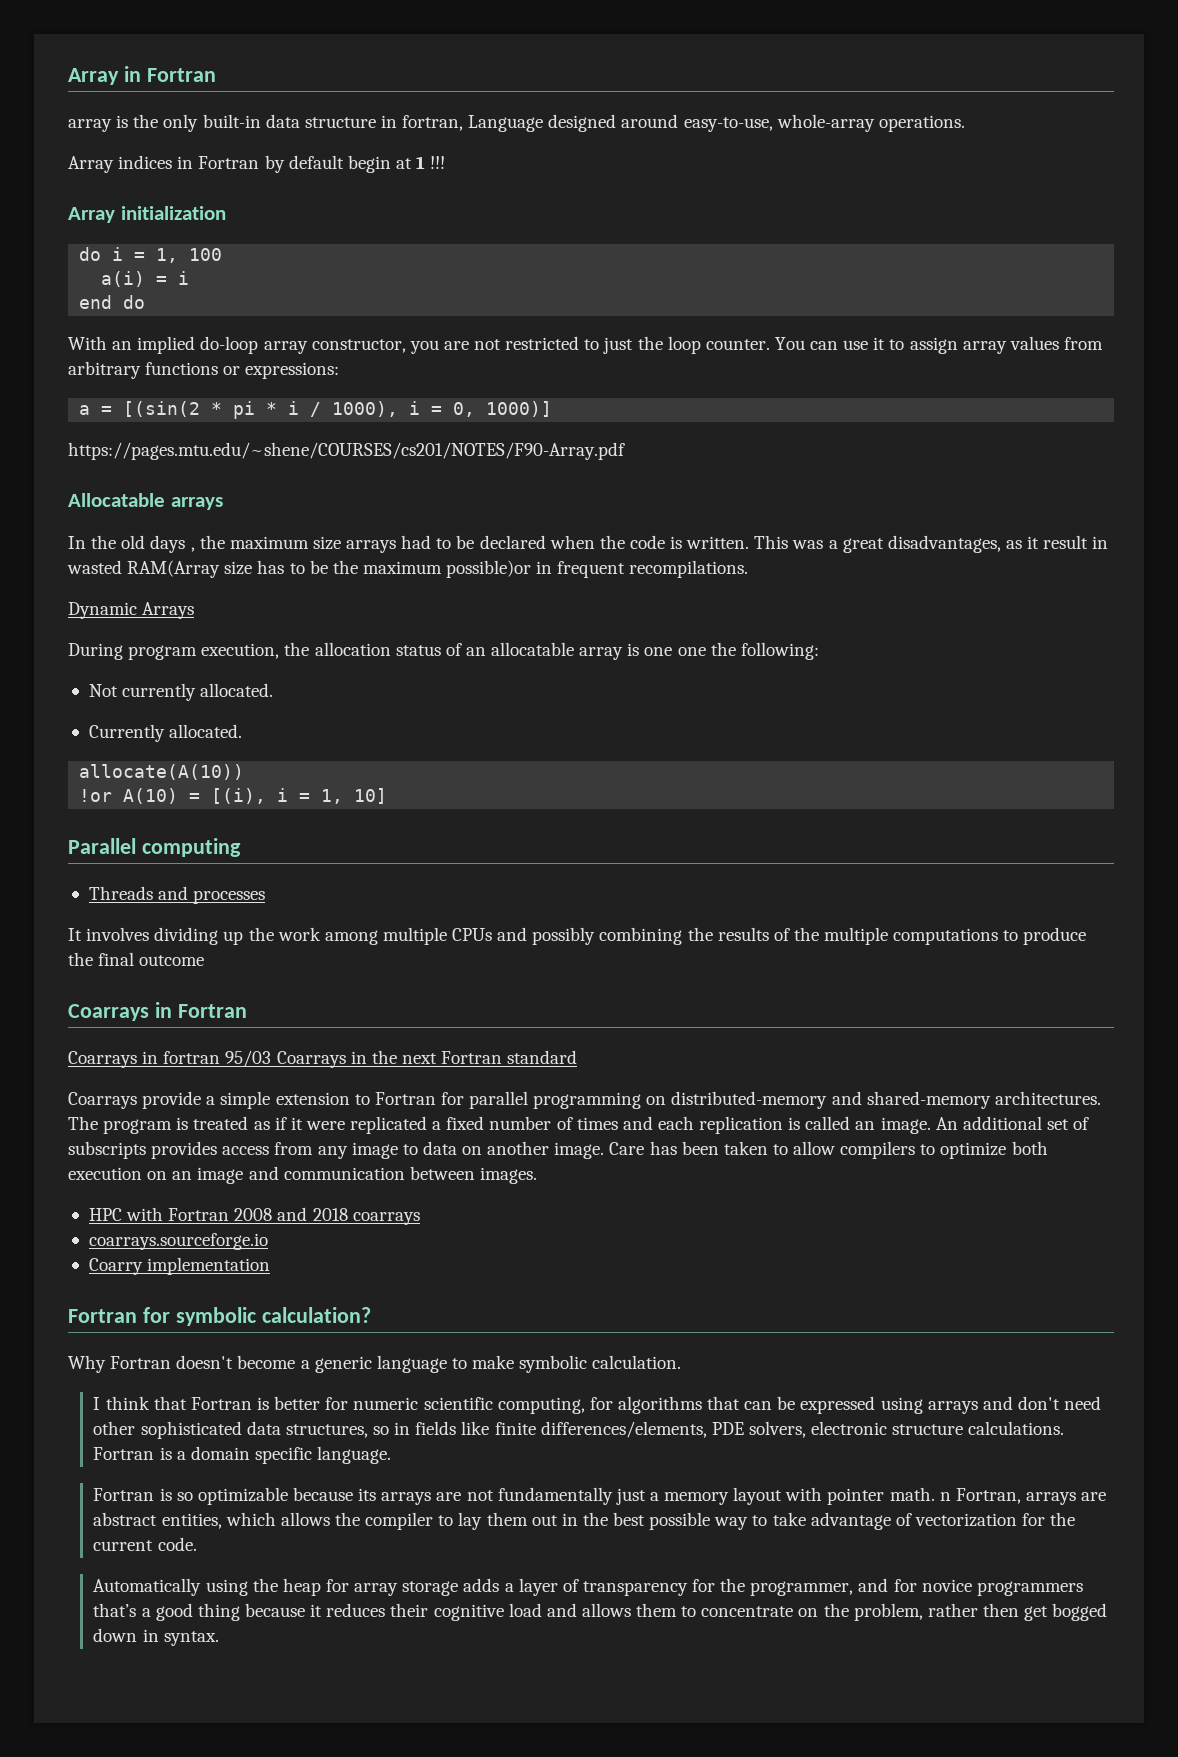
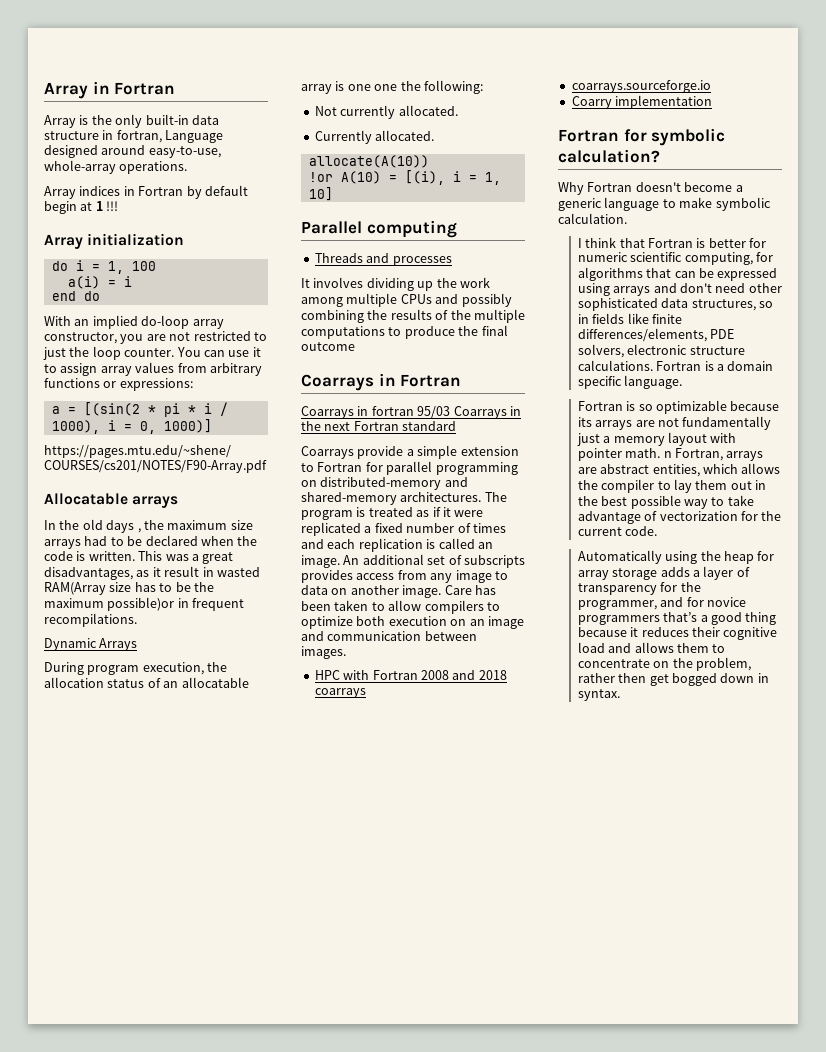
[68,119,112,132] array -> [44,115,76,128] Array

